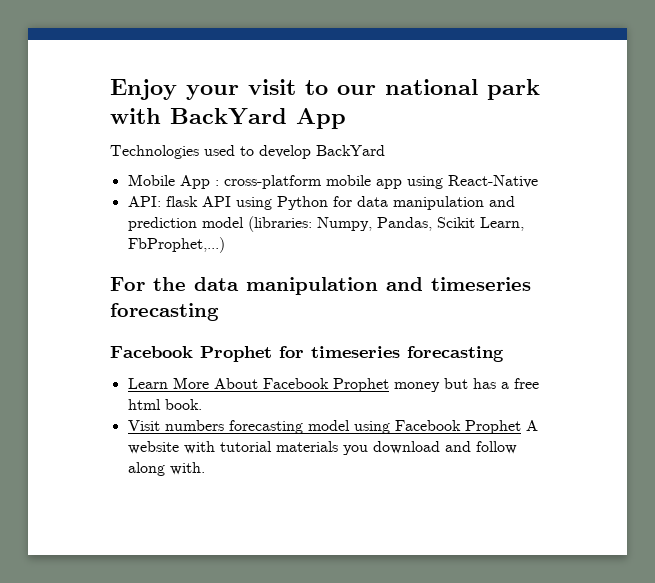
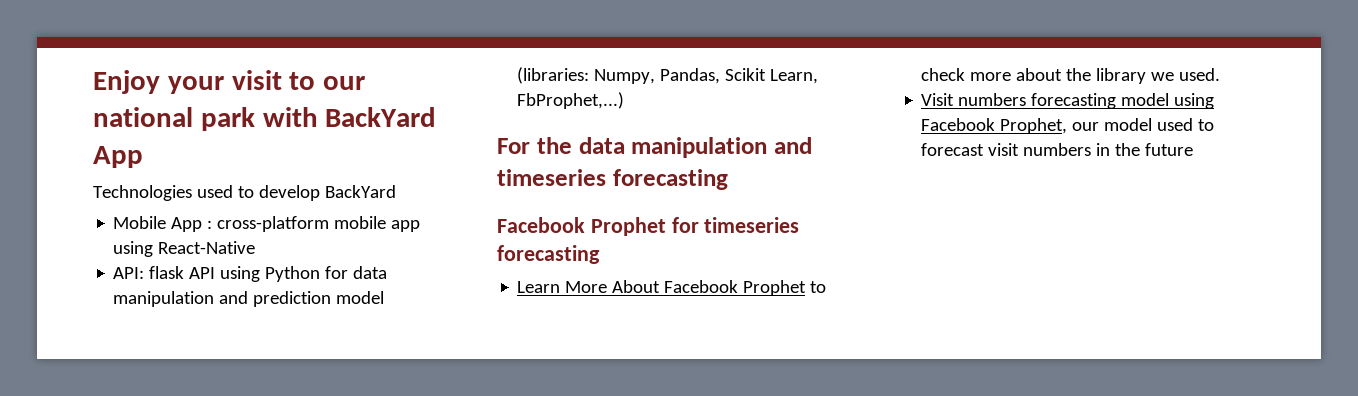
[393,378,539,392] [127,399,202,410] money but has a free html book. -> [810,281,827,293] [921,68,1221,84] to check more about the library we used.
[464,420,538,434] [127,441,517,455] [127,462,205,476] Prophet A website with tutorial materials you download and follow along with. -> [1000,118,1215,134] [921,143,1194,156] Prophet, our model used to forecast visit numbers in the future

